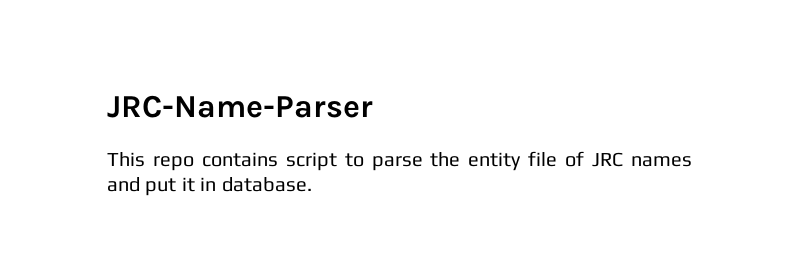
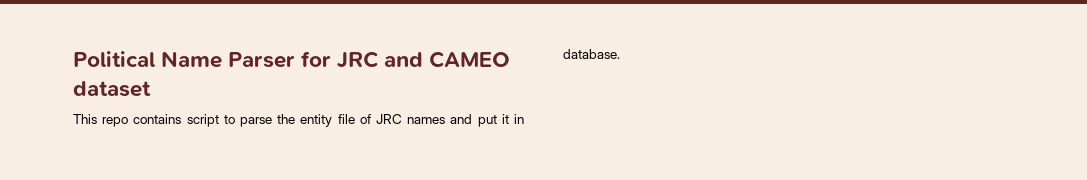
[107,95,373,118] JRC-Name-Parser -> [73,51,511,69] [73,81,151,97] Political Name Parser for JRC and CAMEO dataset

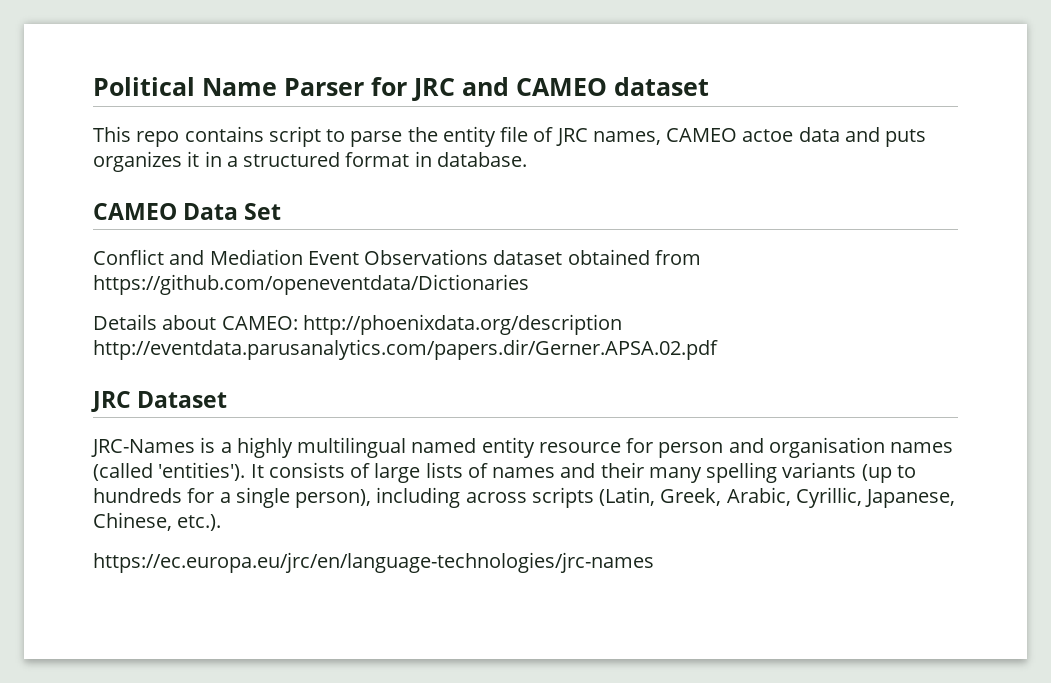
[407,114,524,127] [563,49,620,59] names and put it in database. -> [592,127,927,147] [93,151,527,172] [93,203,282,220] [93,249,701,265] [93,274,529,295] [93,314,622,335] [93,339,718,360] [91,391,228,412] [91,437,954,458] [93,462,916,483] [93,487,956,508] [93,512,222,531] [93,552,654,573] names, CAMEO actoe data and puts organizes it in a structured format in database. // CAMEO Data Set // Conflict and Mediation Event Observations dataset obtained from https://github.com/openeventdata/Dictionaries // Details about CAMEO: http://phoenixdata.org/description http://eventdata.parusanalytics.com/papers.dir/Gerner.APSA.02.pdf // JRC Dataset // JRC-Names is a highly multilingual named entity resource for person and organisation names (called 'entities'). It consists of large lists of names and their many spelling variants (up to hundreds for a single person), including across scripts (Latin, Greek, Arabic, Cyrillic, Japanese, Chinese, etc.). // https://ec.europa.eu/jrc/en/language-technologies/jrc-names

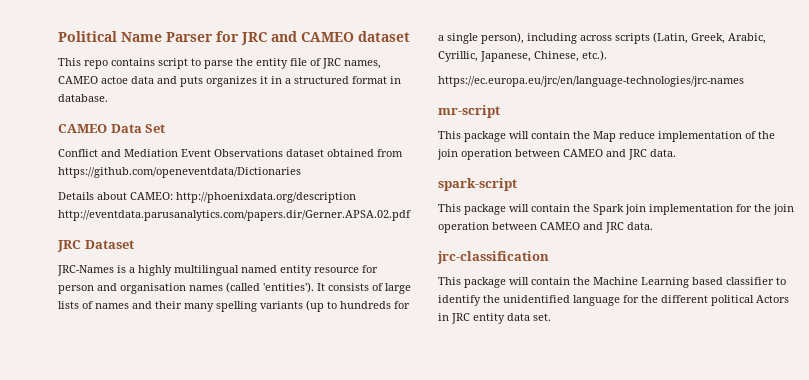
(654, 562) none -> [438,105,500,118] [438,131,775,142] [437,149,676,160] [438,178,517,191] [438,204,794,215] [438,222,653,233] [437,251,549,264] [438,277,786,288] [438,295,789,306] [438,313,551,324] // mr-script // This package will contain the Map reduce implementation of the join operation between CAMEO and JRC data. // spark-script // This package will contain the Spark join implementation for the join operation between CAMEO and JRC data. // jrc-classification // This package will contain the Machine Learning based classifier to identify the unidentified language for the different political Actors in JRC entity data set.

